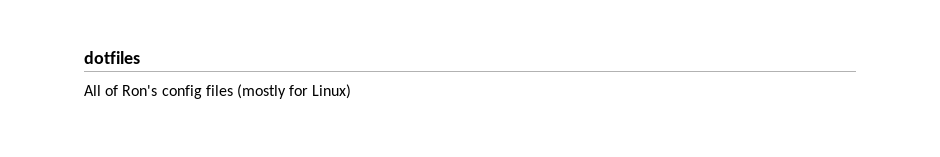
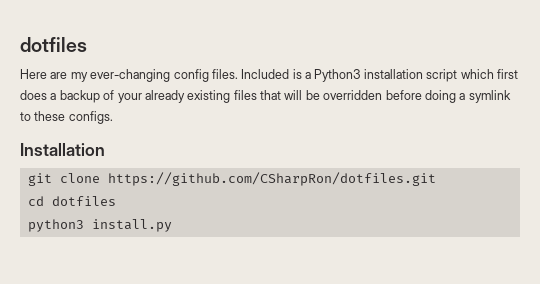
[84,51,140,64] [84,84,352,99] dotfiles // All of Ron's config files (mostly for Linux) -> [20,37,87,52] [20,69,518,82] [20,90,511,103] [20,111,113,124] [20,143,105,156] [27,172,436,186] [27,196,116,206] [27,219,172,232] dotfiles // Here are my ever-changing config files. Included is a Python3 installation script which first does a backup of your already existing files that will be overridden before doing a symlink to these configs. // Installation // git clone https://github.com/CSharpRon/dotfiles.git // cd dotfiles // python3 install.py

